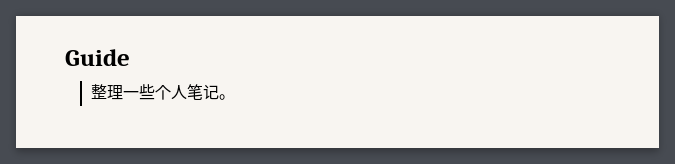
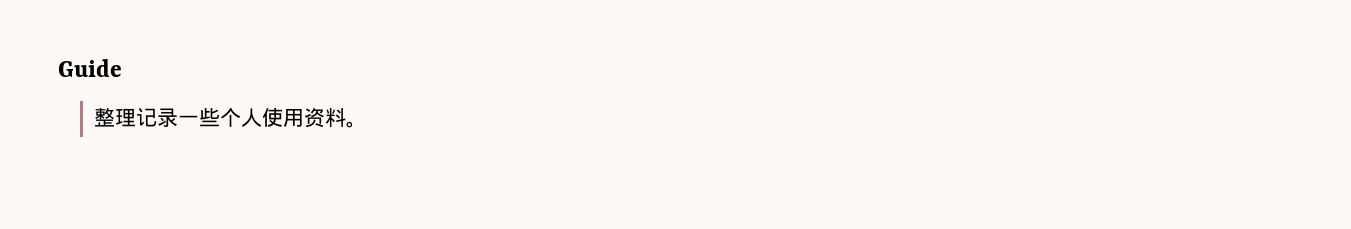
(123, 92) none -> [136,108,179,127] 记录
[186,84,219,100] 笔记 -> [262,107,347,128] 使用资料

